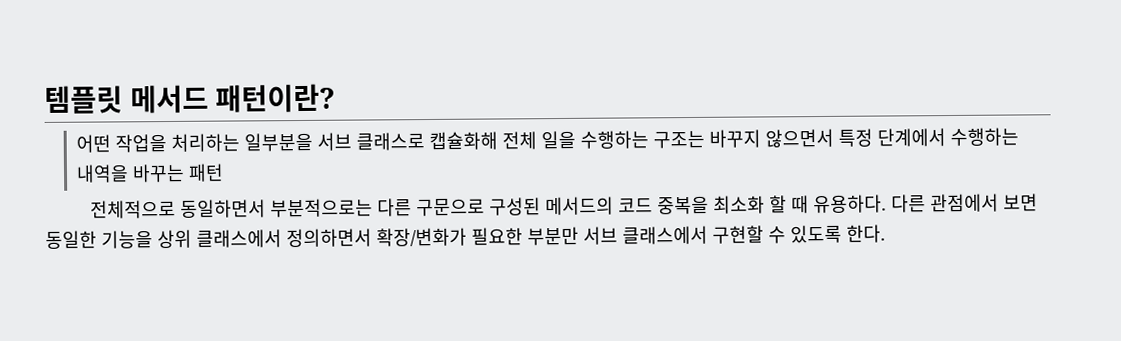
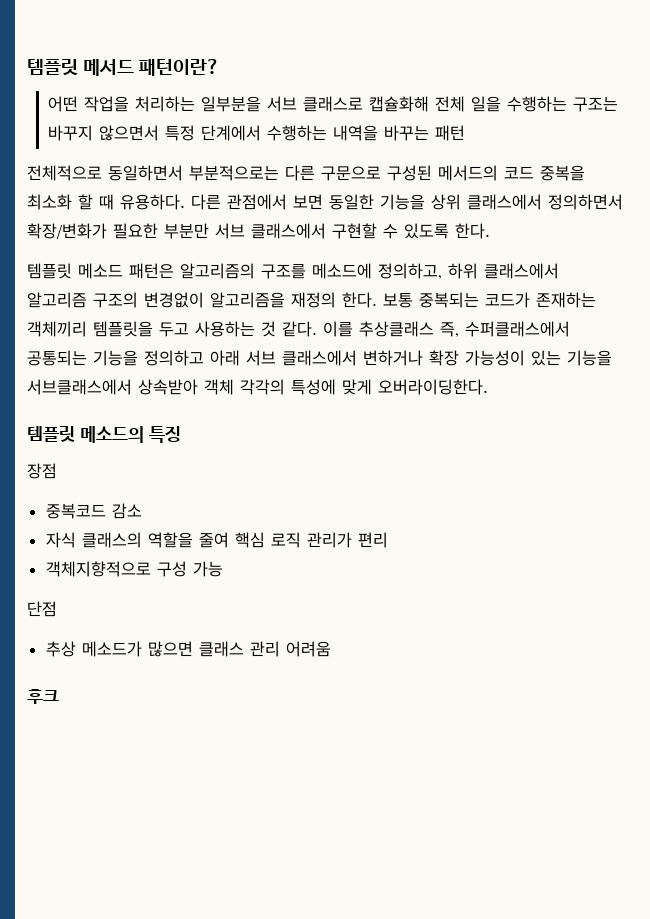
(886, 233) none -> [27,263,559,279] [27,292,596,308] [27,321,570,337] [27,350,612,366] [27,379,488,395] [27,426,181,443] [27,463,57,479] [45,503,142,519] [45,532,388,548] [45,561,223,577] [27,601,57,617] [45,641,331,657] [27,689,59,704] // 템플릿 메소드 패턴은 알고리즘의 구조를 메소드에 정의하고, 하위 클래스에서 알고리즘 구조의 변경없이 알고리즘을 재정의 한다. 보통 중복되는 코드가 존재하는 객체끼리 템플릿을 두고 사용하는 것 같다. 이를 추상클래스 즉, 수퍼클래스에서 공통되는 기능을 정의하고 아래 서브 클래스에서 변하거나 확장 가능성이 있는 기능을 서브클래스에서 상속받아 객체 각각의 특성에 맞게 오버라이딩한다. // 템플릿 메소드의 특징 // 장점 // 중복코드 감소 // 자식 클래스의 역할을 줄여 핵심 로직 관리가 편리 // 객체지향적으로 구성 가능 // 단점 // 추상 메소드가 많으면 클래스 관리 어려움 // 후크

